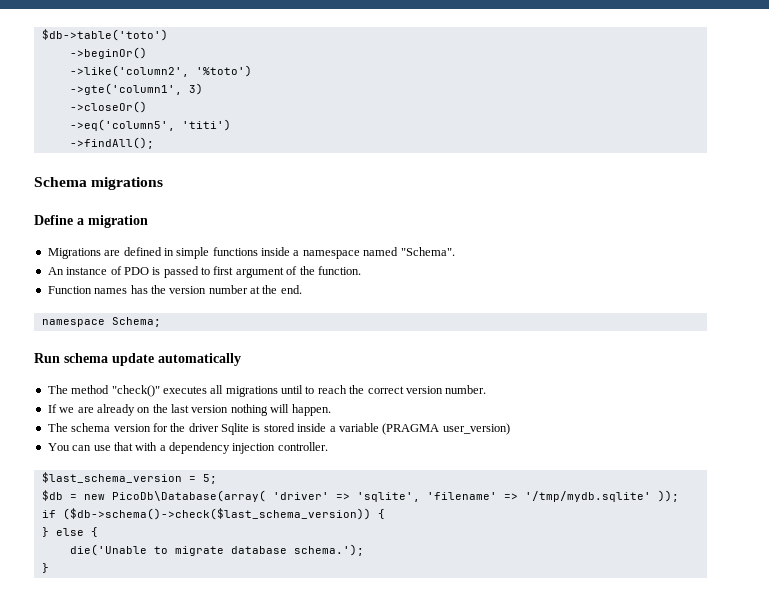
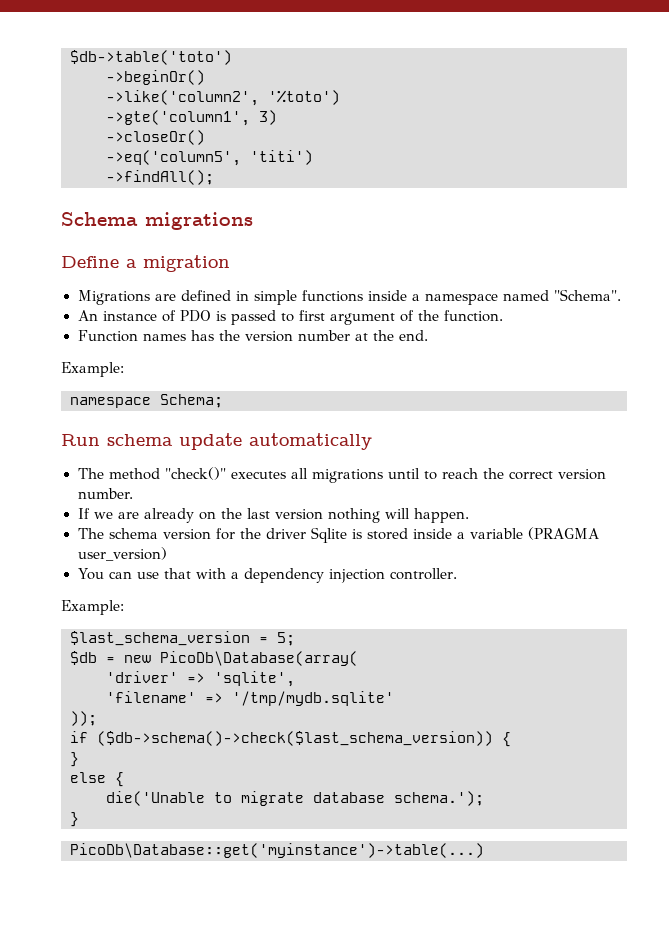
(302, 289) none -> [61,362,124,377] // Example:
(328, 446) none -> [61,600,124,615] // Example:
(266, 496) none -> (358, 658) //
(420, 497) none -> (295, 679) //
(651, 496) none -> (394, 698) //
(49, 532) none -> (79, 759) //
(49, 568) none -> [70,843,484,858] // PicoDb\Database::get('myinstance')->table(...)

